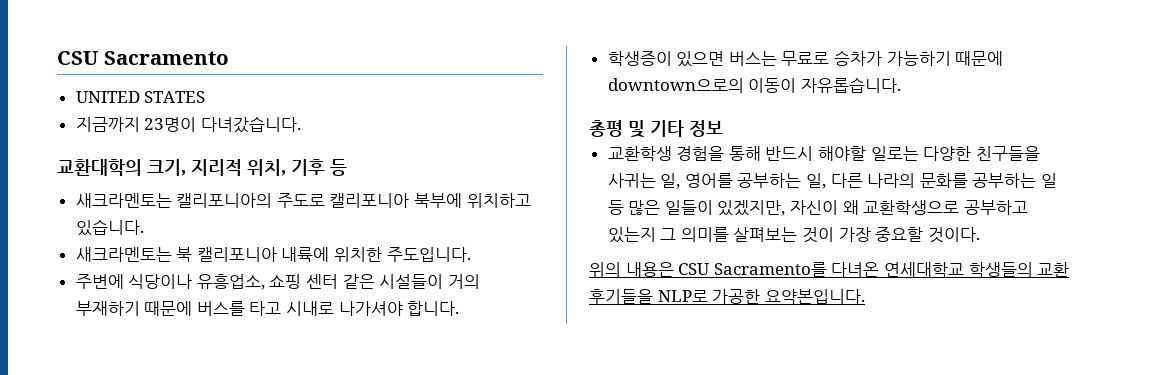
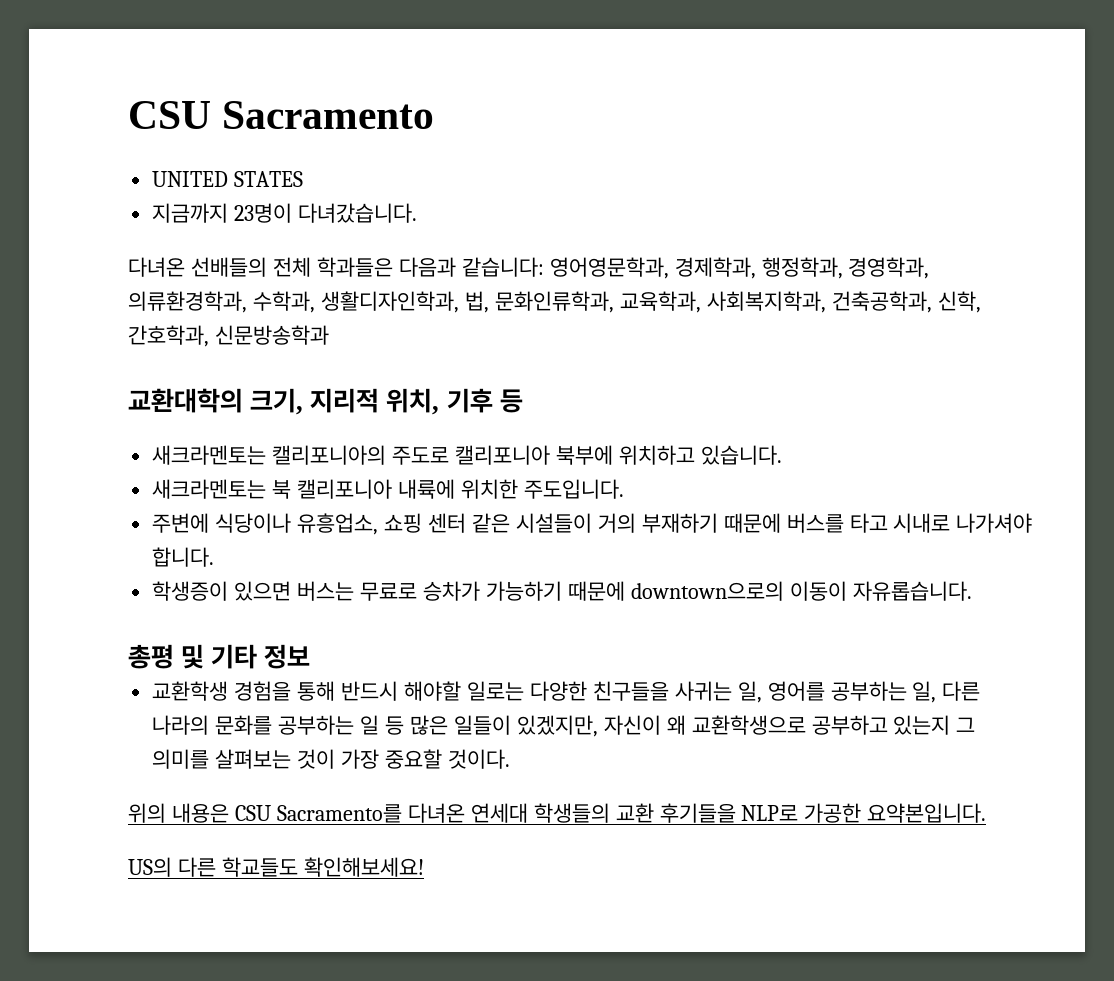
(301, 124) none -> [128,257,930,279] [128,291,981,313] [128,325,329,347] // 다녀온 선배들의 전체 학과들은 다음과 같습니다: 영어영문학과, 경제학과, 행정학과, 경영학과, 의류환경학과, 수학과, 생활디자인학과, 법, 문화인류학과, 교육학과, 사회복지학과, 건축공학과, 신학, 간호학과, 신문방송학과
[883,262,964,277] 연세대학교 -> [470,803,528,823] 연세대
(865, 296) none -> [128,857,424,877] // US의 다른 학교들도 확인해보세요!

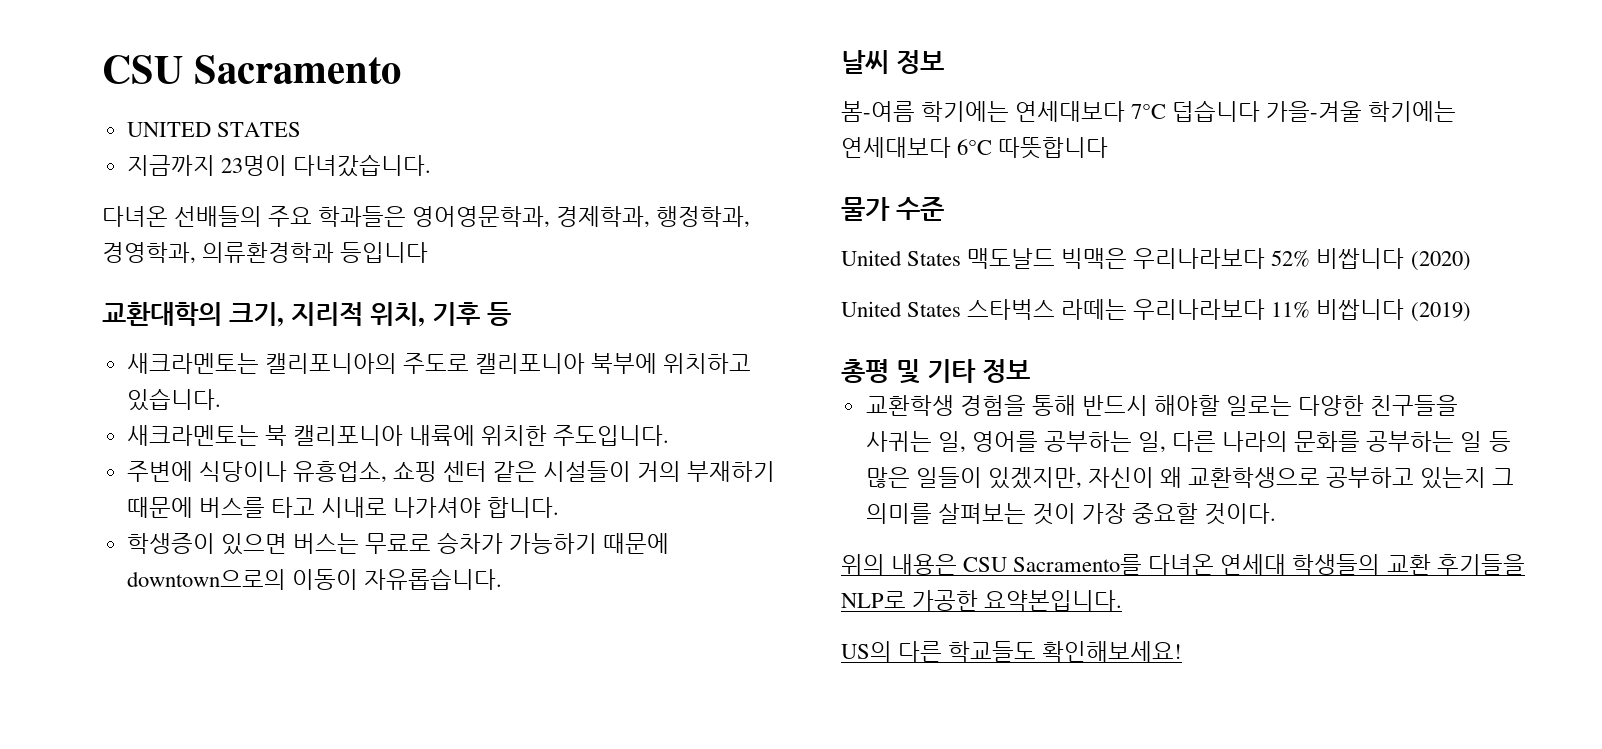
[272,257,930,279] [128,291,981,313] [128,325,329,347] 전체 학과들은 다음과 같습니다: 영어영문학과, 경제학과, 행정학과, 경영학과, 의류환경학과, 수학과, 생활디자인학과, 법, 문화인류학과, 교육학과, 사회복지학과, 건축공학과, 신학, 간호학과, 신문방송학과 -> [268,206,751,228] [102,242,429,264] 주요 학과들은 영어영문학과, 경제학과, 행정학과, 경영학과, 의류환경학과 등입니다
(972, 591) none -> [841,50,945,74] [841,100,1457,122] [841,137,1109,159] [841,197,945,221] [841,248,1471,271] [841,299,1471,322] // 날씨 정보 // 봄-여름 학기에는 연세대보다 7°C 덥습니다 가을-겨울 학기에는 연세대보다 6°C 따뜻합니다 // 물가 수준 // United States 맥도날드 빅맥은 우리나라보다 52% 비쌉니다 (2020) // United States 스타벅스 라떼는 우리나라보다 11% 비쌉니다 (2019)

